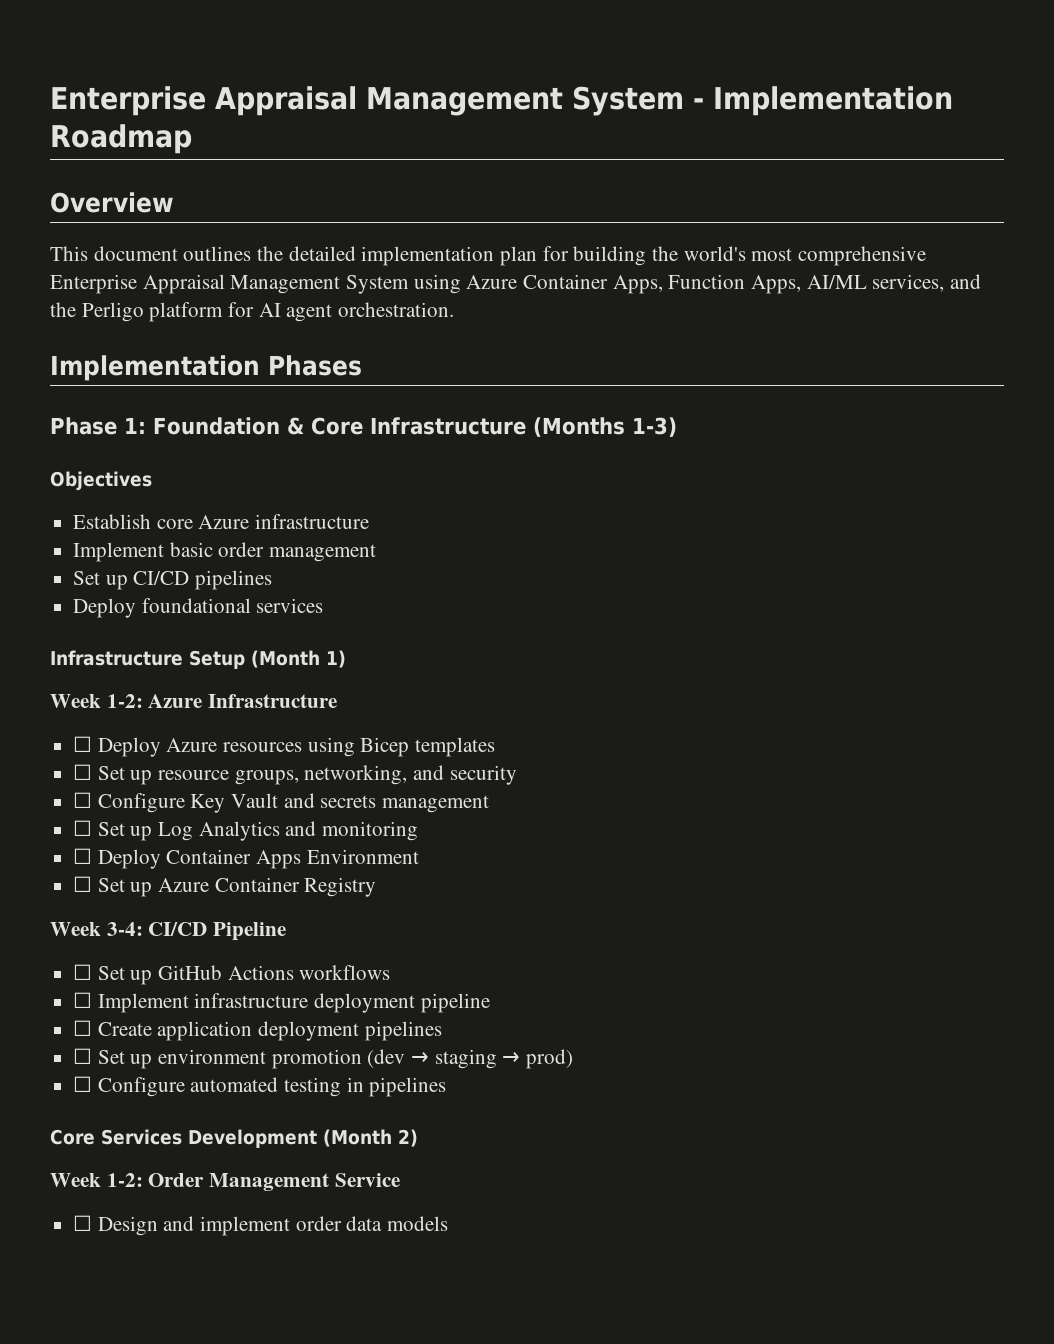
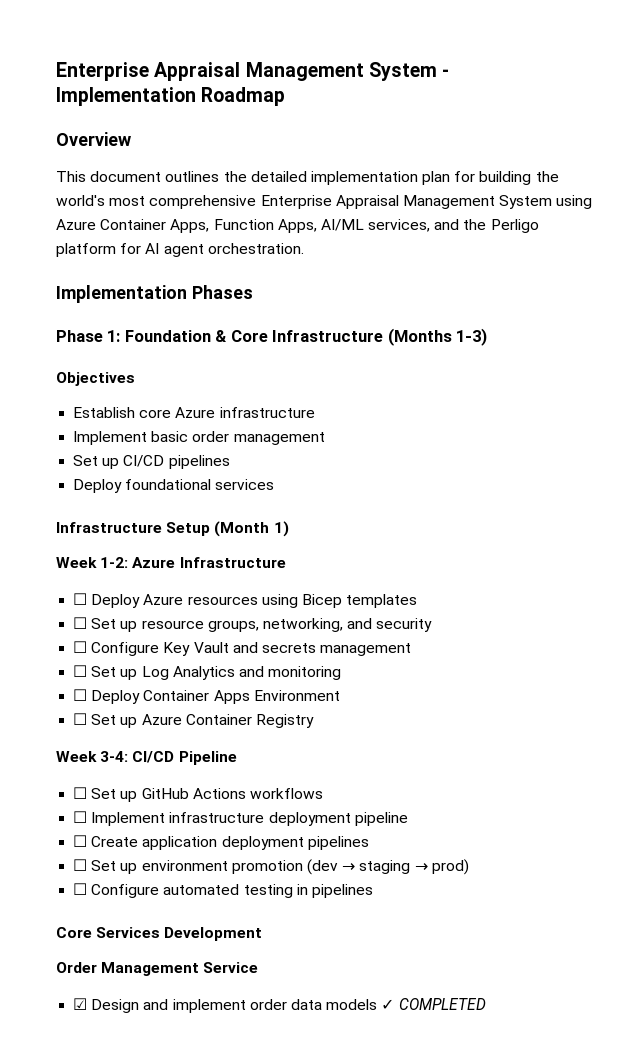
[323,1129,418,1147] [50,1173,143,1187] (Month 2) // Week 1-2: -> (263, 934) //
[73,1215,93,1231] ☐ -> [73,998,88,1010] ☑
(449, 1223) none -> [381,998,486,1010] ✓ COMPLETED

